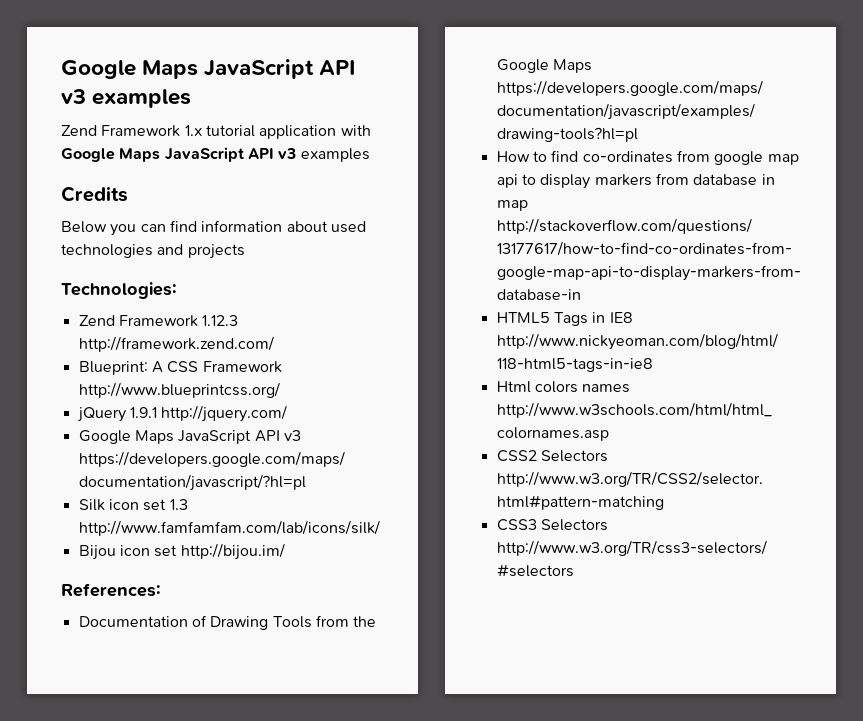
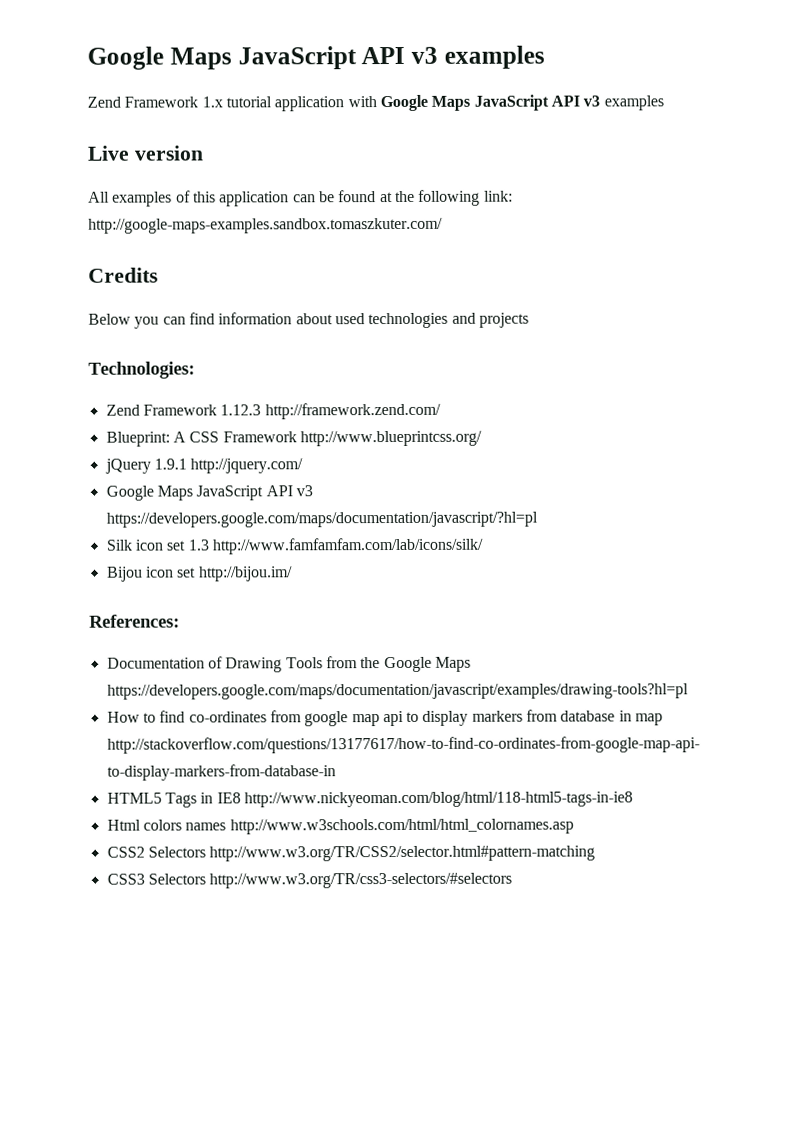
(370, 155) none -> [87,145,204,161] [88,189,513,207] [88,217,443,234] // Live version // All examples of this application can be found at the following link: http://google-maps-examples.sandbox.tomaszkuter.com/

